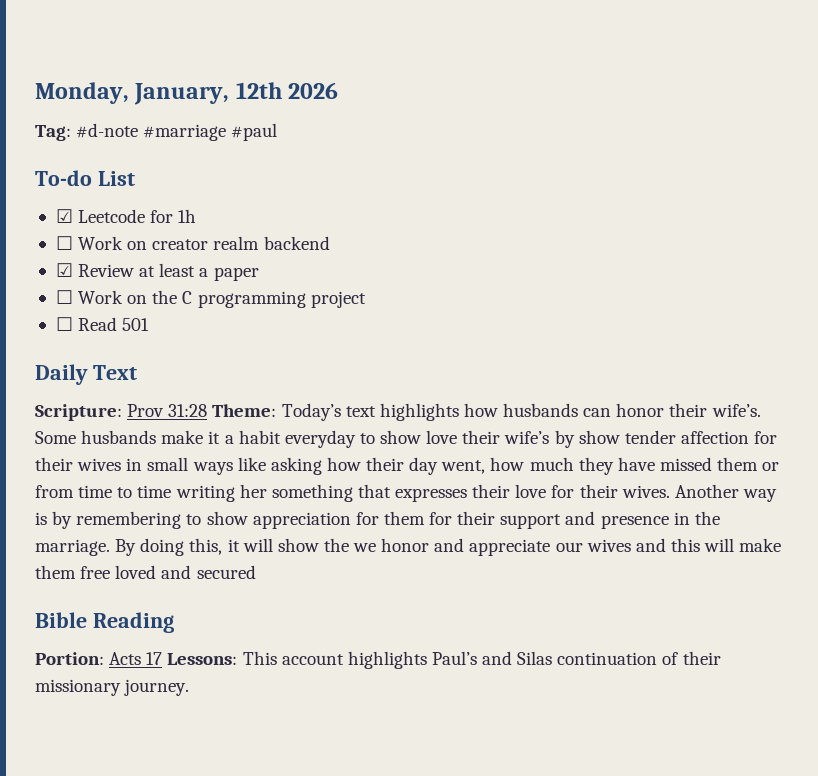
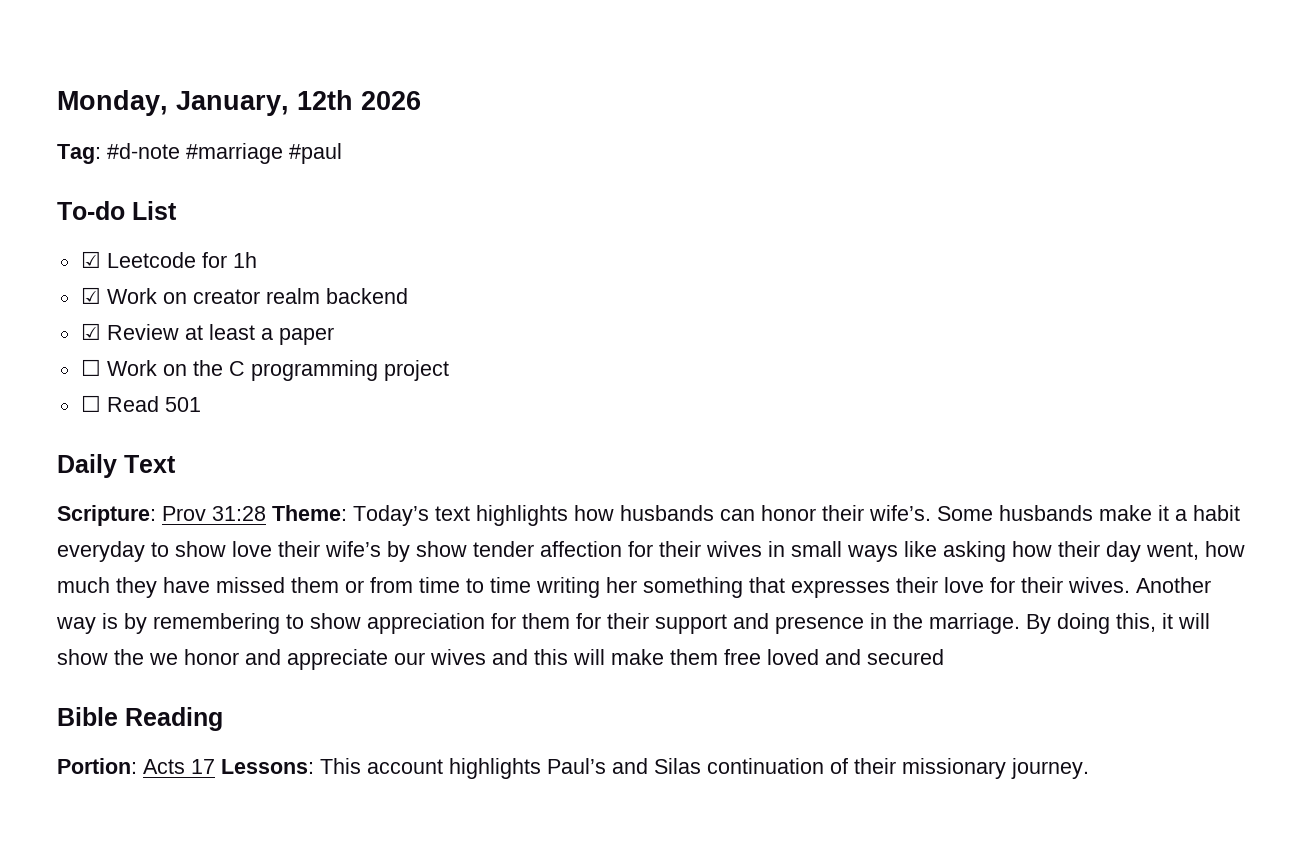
[55,236,73,250] ☐ -> [80,287,101,304] ☑

